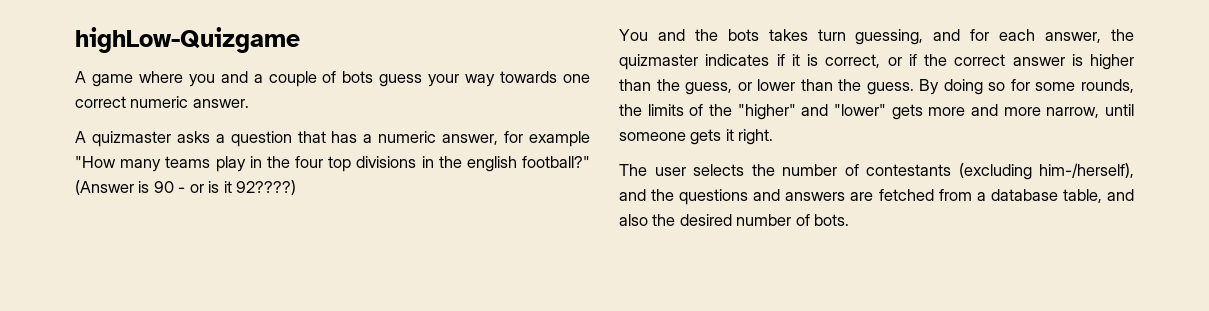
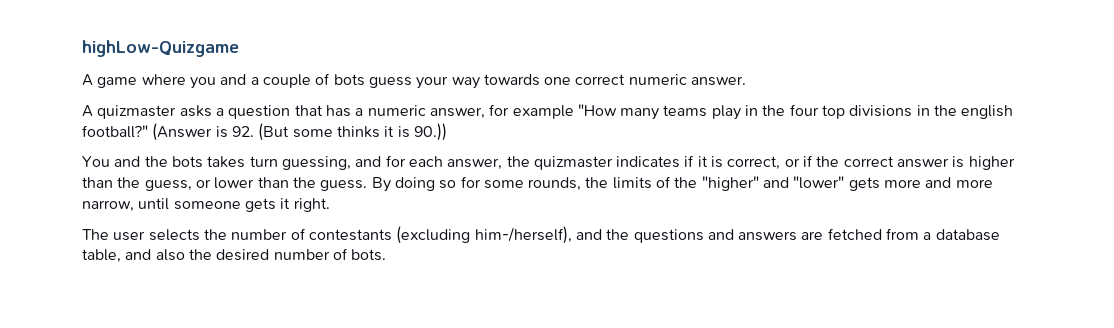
[153,180,297,195] 90 - or is it 92????) -> [231,123,447,141] 92. (But some thinks it is 90.))

